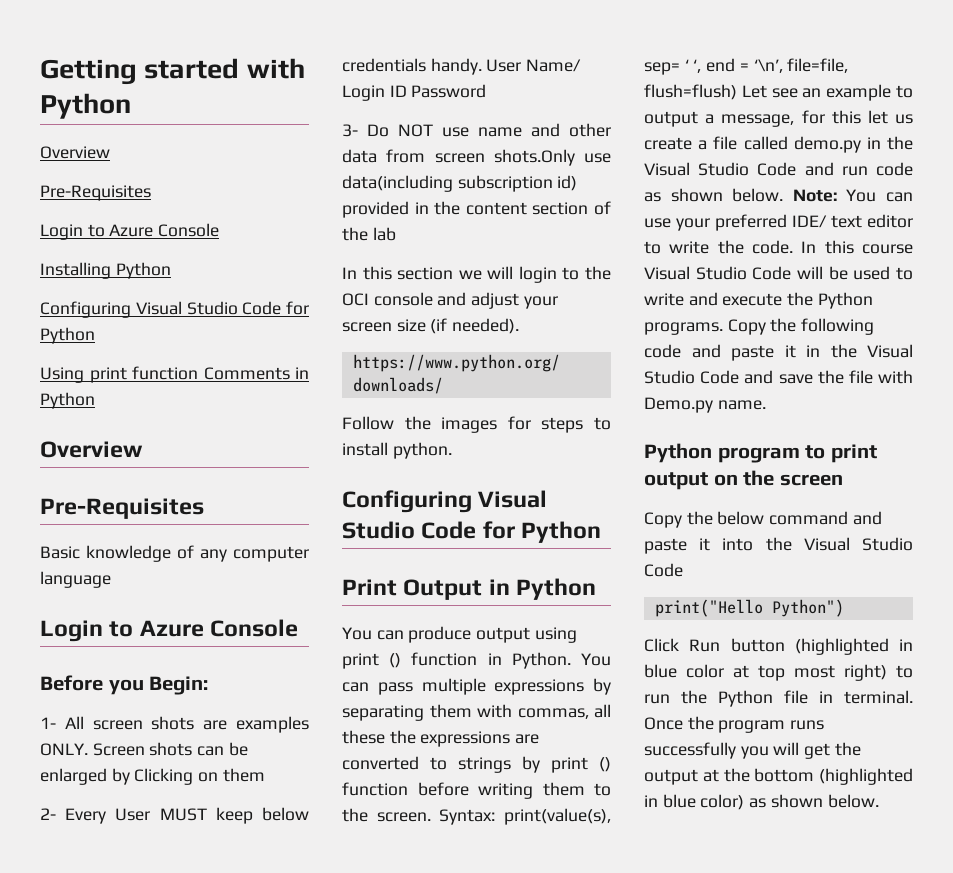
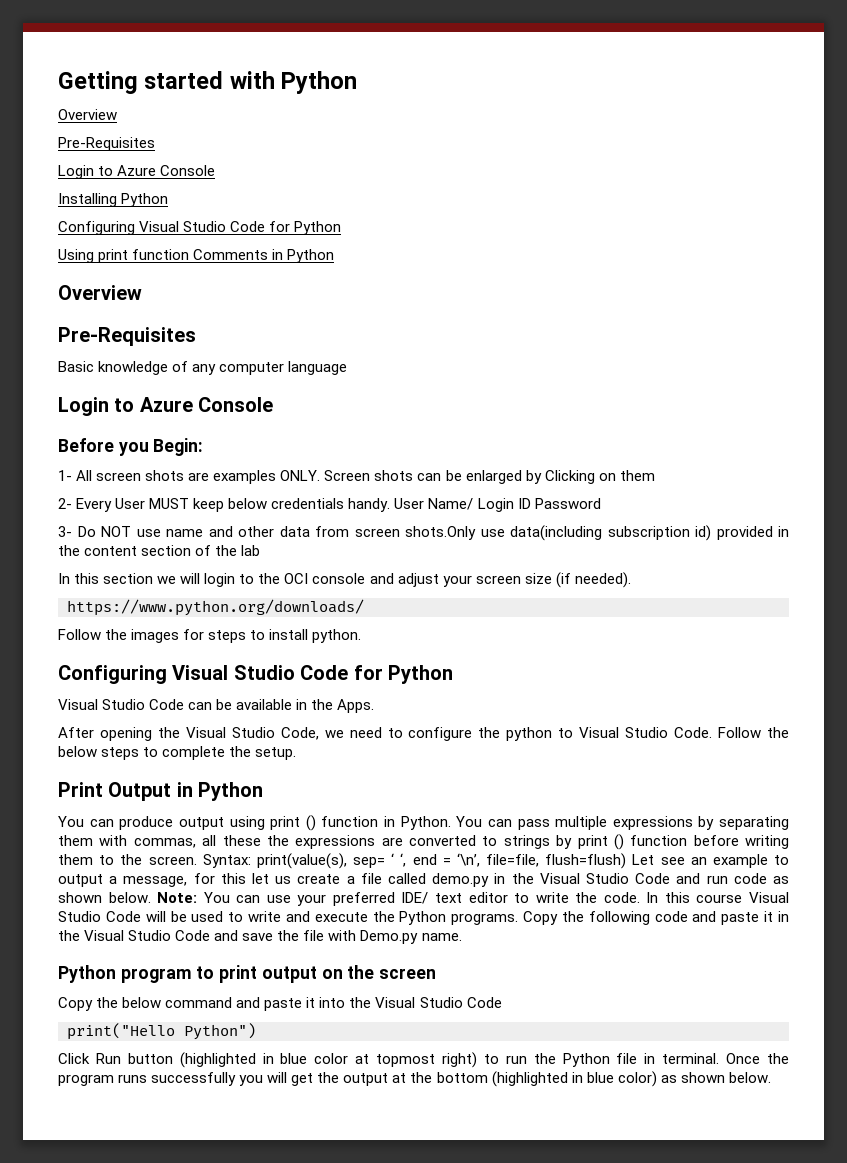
(602, 532) none -> [58,699,375,713] [58,727,790,741] [58,746,297,760] // Visual Studio Code can be available in the Apps. // After opening the Visual Studio Code, we need to configure the python to Visual Studio Code. Follow the below steps to complete the setup.
[758,665,835,681] top most -> [376,1054,436,1067] topmost

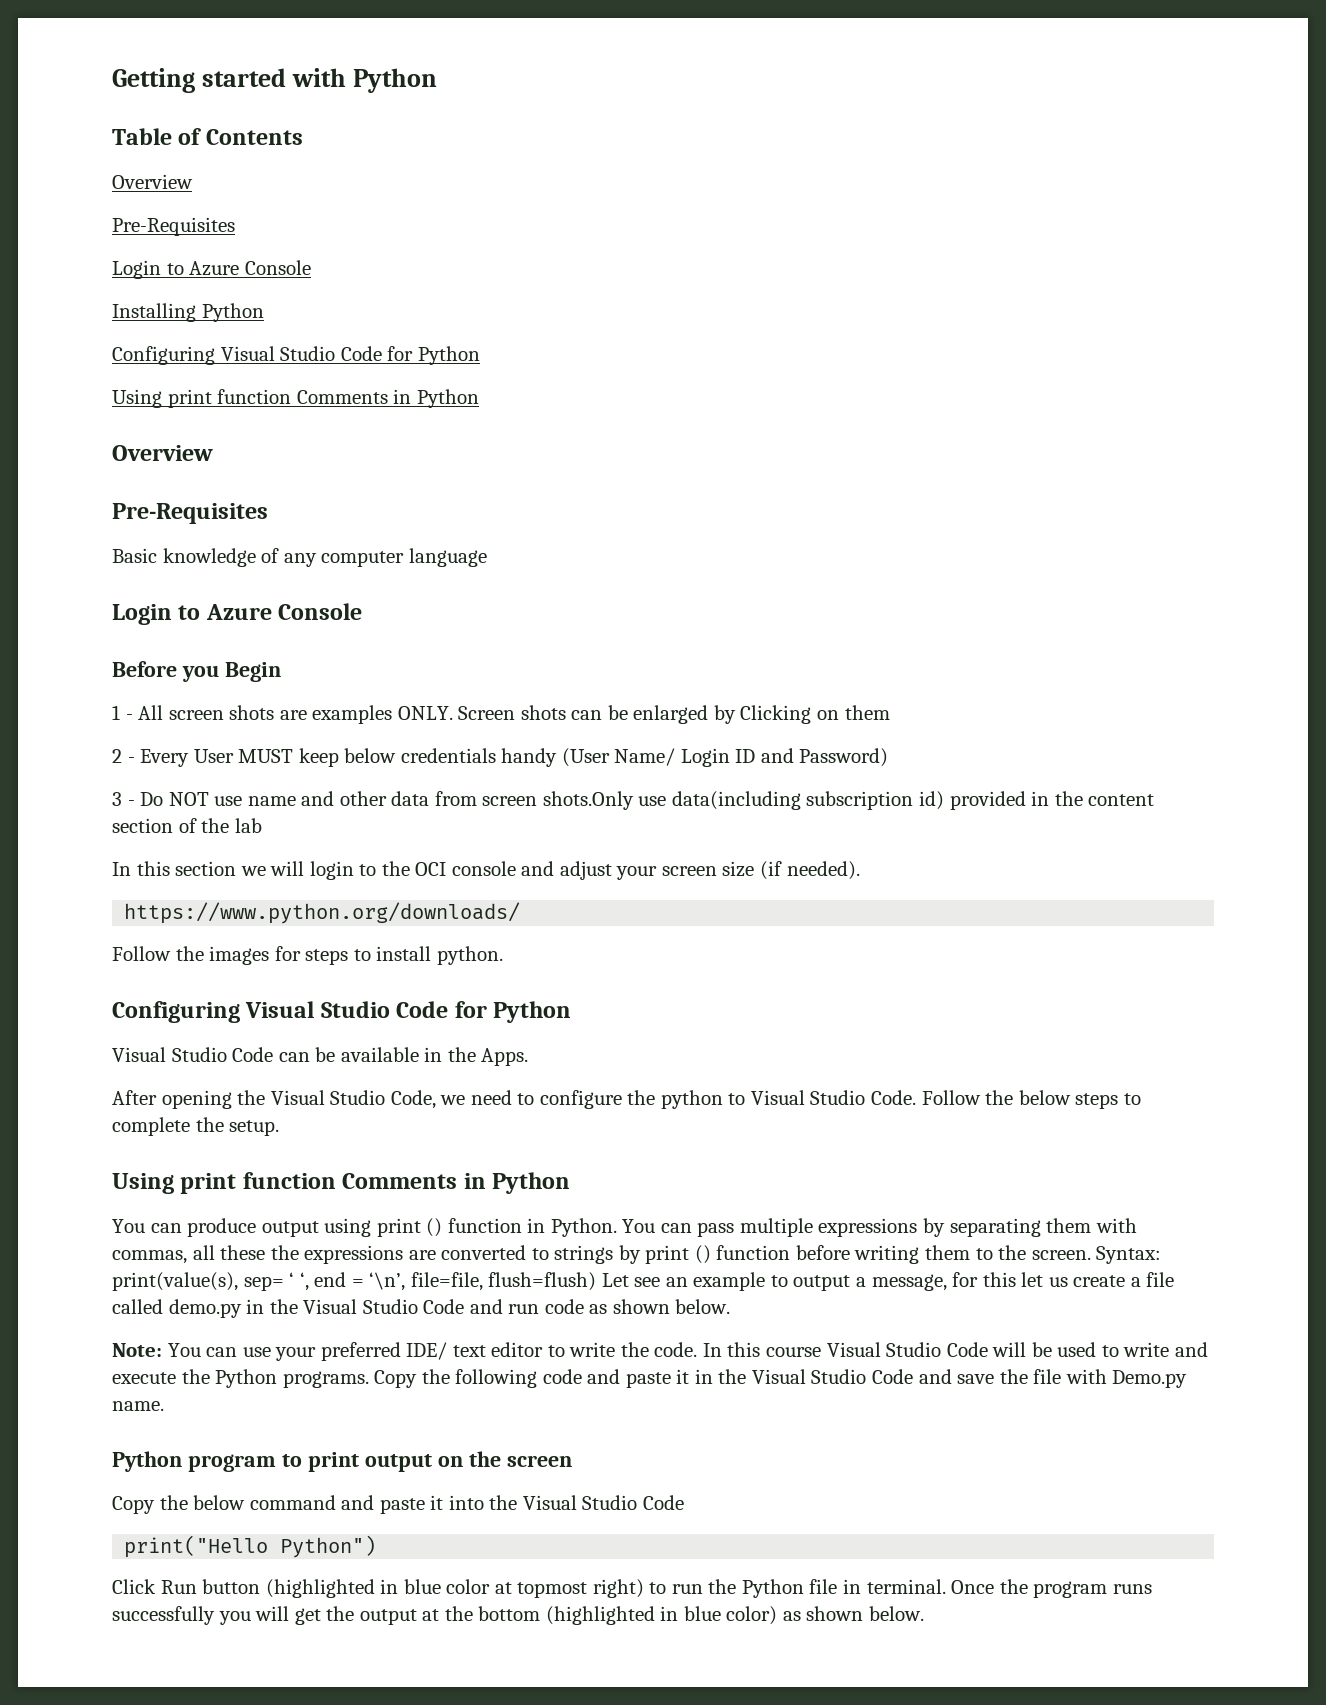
(358, 82) none -> [112,128,303,145] // Table of Contents
[153,438,204,456] [58,470,72,481] Begin: // 1- -> [224,662,281,682] [112,705,133,720] Begin // 1 -
[58,498,72,509] 2- -> [112,749,135,763] 2 -
[348,498,425,512] handy. User -> [501,748,610,767] handy (User
[534,498,601,509] [58,526,72,537] Password // 3- -> [760,748,889,767] [112,792,135,806] and Password) // 3 -
[58,782,172,801] Print Output -> [112,1172,458,1194] Using print function Comments
(151, 897) none -> (731, 1306) //

